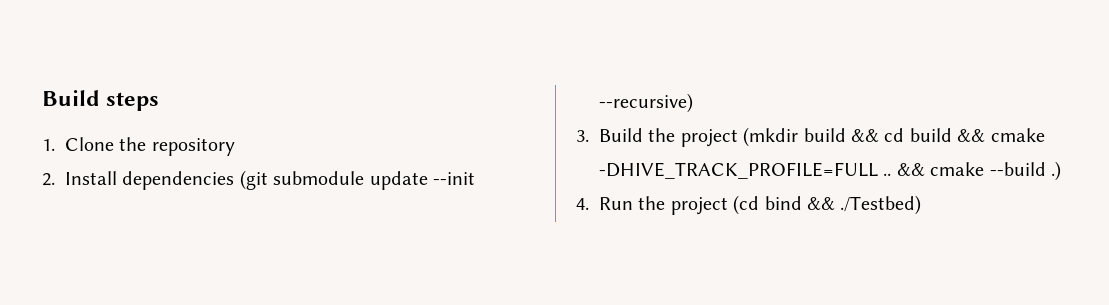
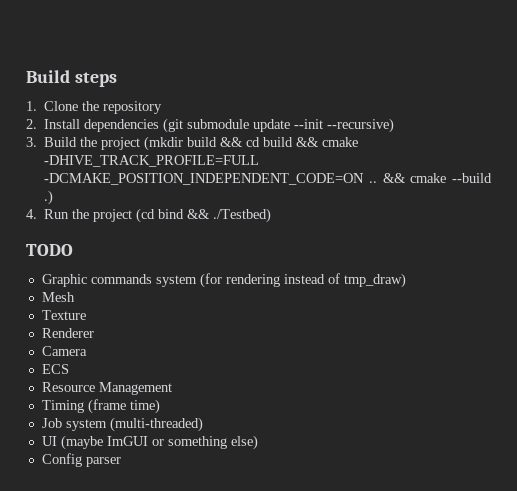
(878, 170) none -> [44,173,365,185] -DCMAKE_POSITION_INDEPENDENT_CODE=ON
(922, 205) none -> [26,244,73,256] [41,273,406,288] [41,292,75,302] [41,310,86,320] [41,328,94,338] [41,346,87,356] [41,364,69,374] [41,382,172,395] [41,399,160,414] [41,417,203,432] [41,435,258,450] [41,453,121,467] // TODO // Graphic commands system (for rendering instead of tmp_draw) // Mesh // Texture // Renderer // Camera // ECS // Resource Management // Timing (frame time) // Job system (multi-threaded) // UI (maybe ImGUI or something else) // Config parser

